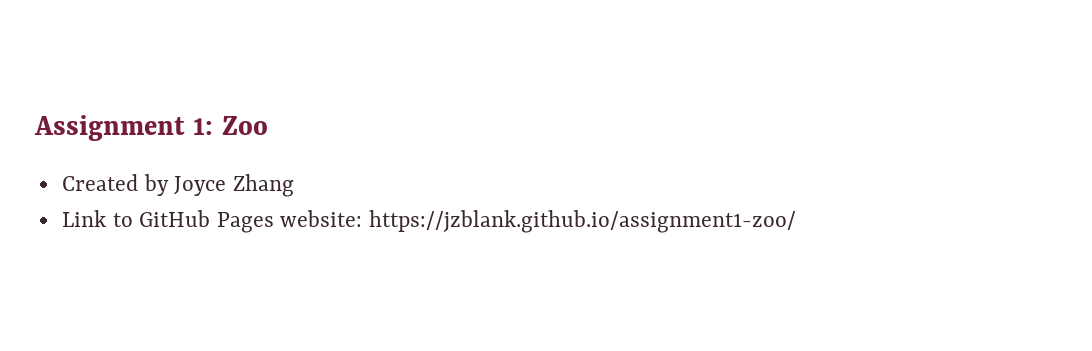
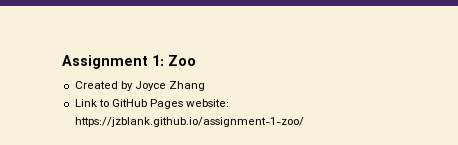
[369,210,797,233] https://jzblank.github.io/assignment1-zoo/ -> [74,117,304,127] https://jzblank.github.io/assignment-1-zoo/

